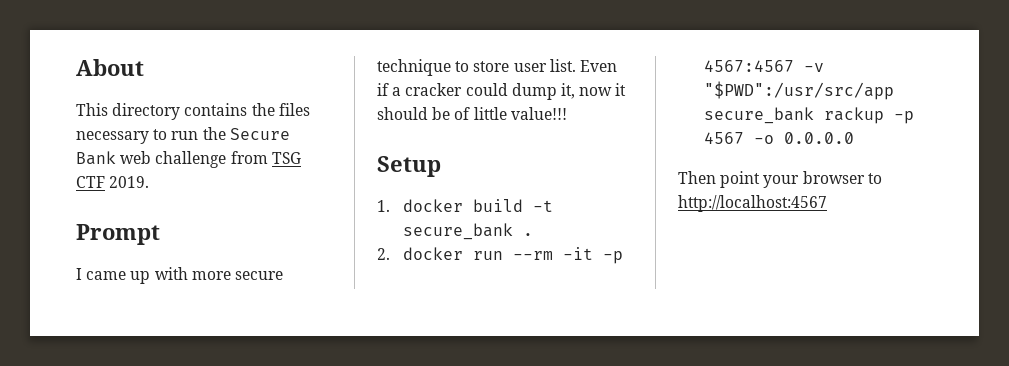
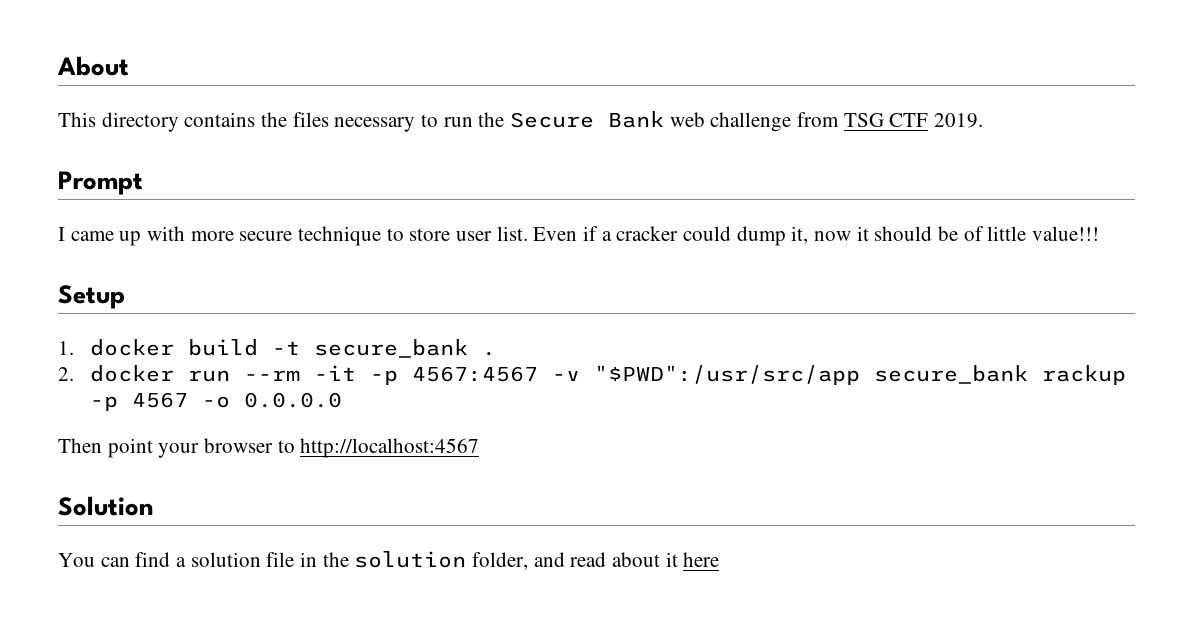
(827, 203) none -> [58,496,154,516] [58,551,720,570] // Solution // You can find a solution file in the solution folder, and read about it here

